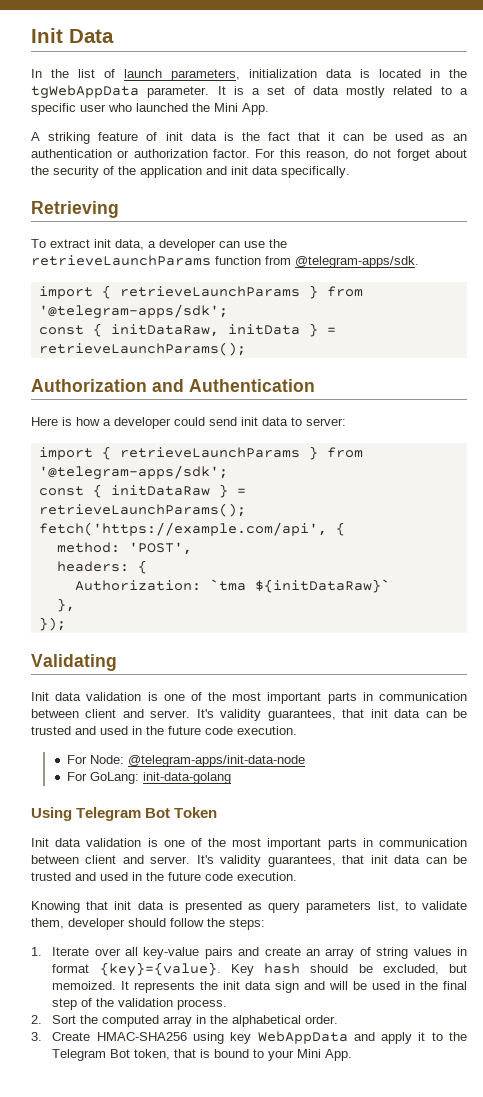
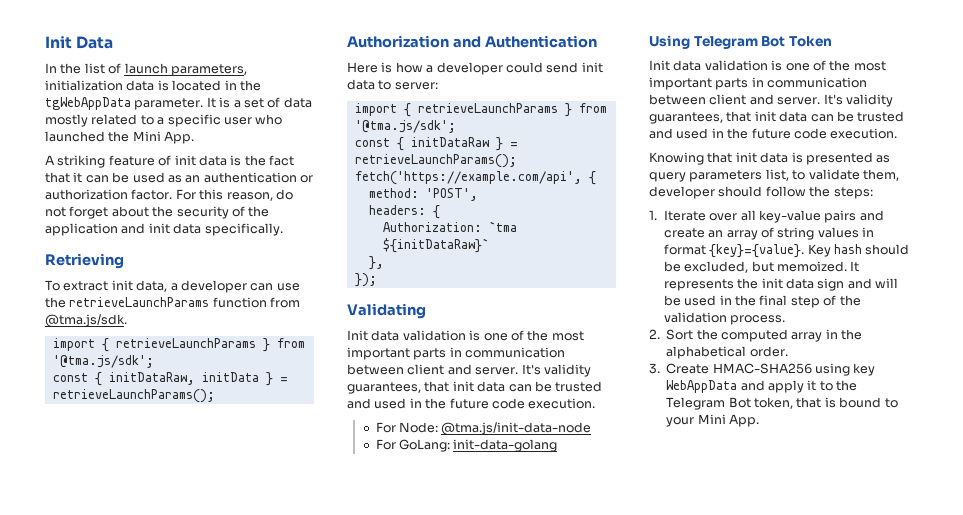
[295,256,419,268] [38,285,363,299] [38,304,228,319] @telegram-apps/sdk. // import { retrieveLaunchParams } from '@telegram-apps/sdk'; -> [45,314,127,328] [52,338,305,352] [52,355,154,368] @tma.js/sdk. // import { retrieveLaunchParams } from '@tma.js/sdk';
[38,465,228,480] '@telegram-apps/sdk'; -> [354,120,456,133] '@tma.js/sdk';
[127,755,305,767] @telegram-apps/init-data-node -> [441,422,592,436] @tma.js/init-data-node

